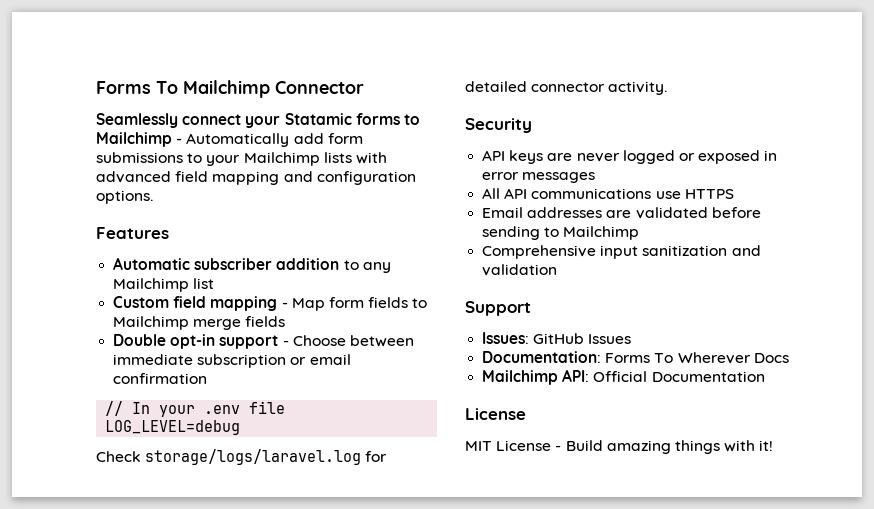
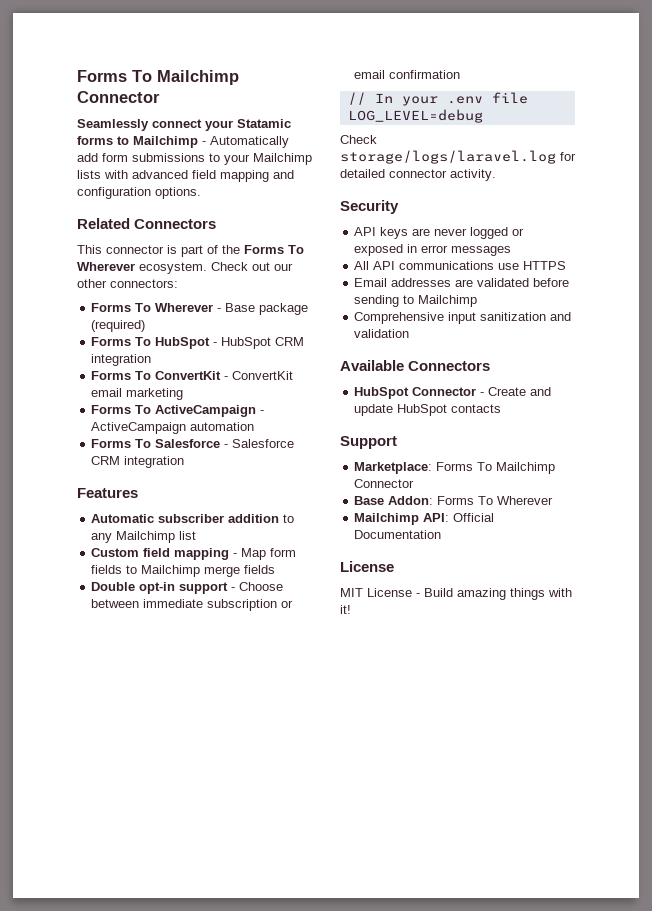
(153, 197) none -> [77,218,217,229] [77,245,304,257] [77,262,293,274] [77,279,178,288] [91,303,309,315] [91,320,146,332] [91,337,305,349] [91,354,152,366] [91,371,294,380] [91,388,184,400] [91,405,265,417] [91,422,255,434] [91,439,295,448] [91,456,185,468] // Related Connectors // This connector is part of the Forms To Wherever ecosystem. Check out our other connectors: // Forms To Wherever - Base package (required) // Forms To HubSpot - HubSpot CRM integration // Forms To ConvertKit - ConvertKit email marketing // Forms To ActiveCampaign - ActiveCampaign automation // Forms To Salesforce - Salesforce CRM integration
[465,301,531,316] [482,332,632,344] [482,351,789,364] Support // Issues: GitHub Issues // Documentation: Forms To Wherever Docs -> [340,360,491,371] [354,387,552,399] [354,404,502,416] [340,436,397,449] [354,462,556,474] [354,479,415,488] [354,496,554,505] Available Connectors // HubSpot Connector - Create and update HubSpot contacts // Support // Marketplace: Forms To Mailchimp Connector // Base Addon: Forms To Wherever

